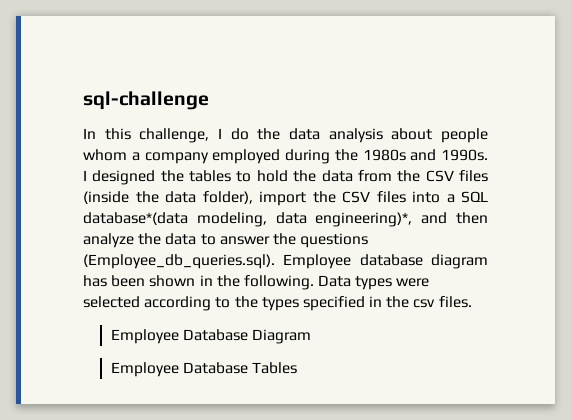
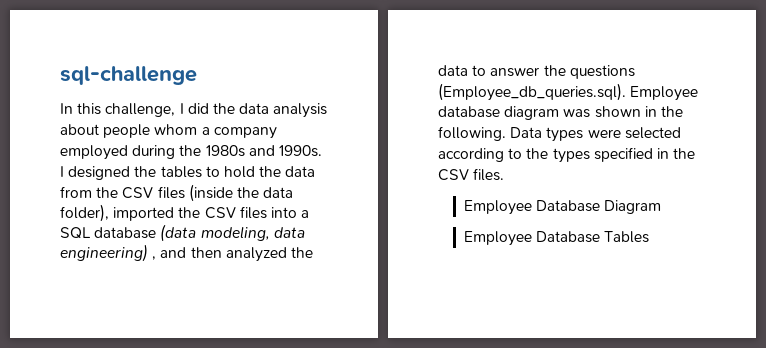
[230,128,249,140] do -> [187,103,209,114] did
[259,191,306,206] import -> [113,207,175,221] imported
[83,212,413,227] database*(data modeling, data engineering)*, -> [94,224,305,242] [60,244,157,262] database (data modeling, data engineering) ,
[83,233,134,248] analyze -> [225,247,287,262] analyzed
[83,275,146,287] has been -> [563,109,591,118] was
[413,299,436,308] csv -> [438,169,469,181] CSV

